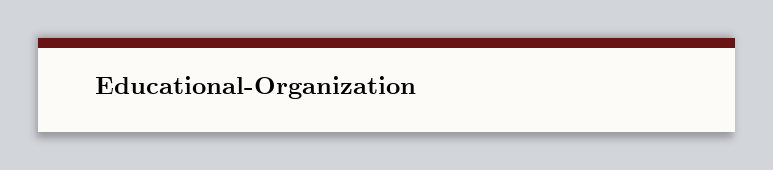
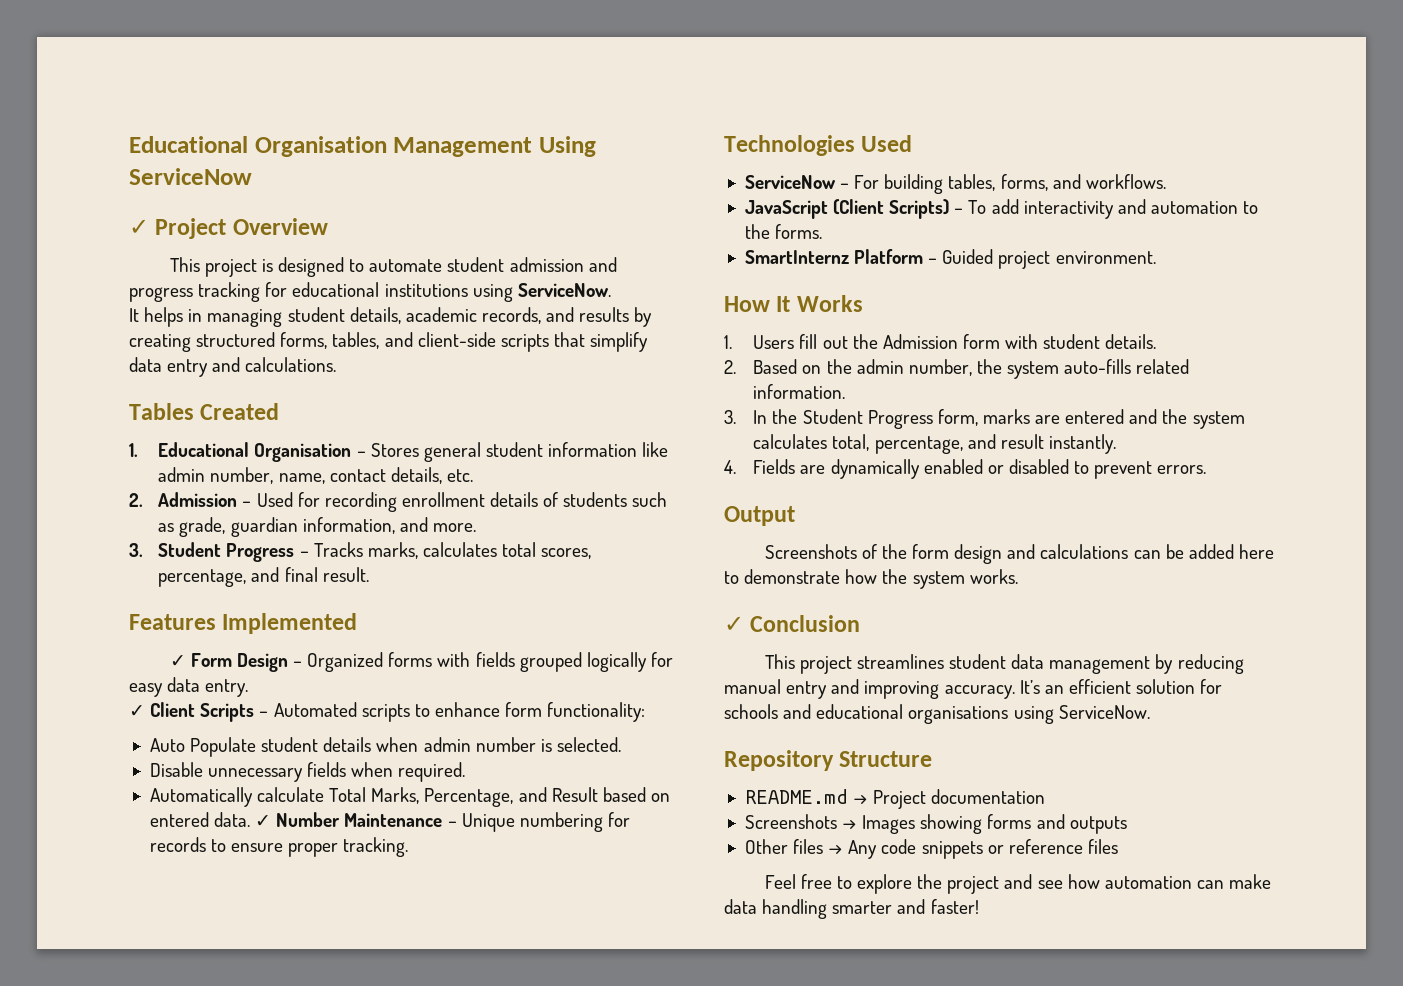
[95,76,416,99] Educational-Organization -> [129,136,596,157] [129,168,252,185] [129,218,328,239] [169,257,617,277] [129,282,611,302] [129,307,653,327] [129,332,649,352] [129,357,337,377] [129,403,280,420] [129,442,669,462] [158,467,473,484] [129,492,668,512] [158,517,476,537] [129,542,592,562] [158,567,369,587] [129,613,358,634] [169,652,673,672] [129,677,249,697] [129,702,646,722] [149,737,621,757] [149,762,466,782] [149,787,670,807] [149,812,630,832] [149,837,409,857] [724,135,913,156] [744,174,1166,194] [744,199,1259,219] [744,224,823,239] [744,249,1156,269] [724,295,863,312] [724,334,1157,349] [724,359,1190,379] [753,384,846,399] [724,409,1245,429] [753,434,1116,454] [724,459,1207,479] [724,506,795,526] [764,544,1274,564] [724,569,1018,589] [724,615,861,632] [764,654,1244,674] [724,679,1223,699] [724,704,1150,724] [724,750,933,771] [744,789,1046,809] [744,814,1127,834] [744,839,1118,859] [764,874,1272,894] [724,899,979,919] Educational Organisation Management Using ServiceNow // ✓ Project Overview // This project is designed to automate student admission and progress tracking for educational institutions using ServiceNow. // It helps in managing student details, academic records, and results by creating structured forms, tables, and client-side scripts that simplify data entry and calculations. // Tables Created // 1. Educational Organisation – Stores general student information like admin number, name, contact details, etc. // 2. Admission – Used for recording enrollment details of students such as grade, guardian information, and more. // 3. Student Progress – Tracks marks, calculates total scores, percentage, and final result. // Features Implemented // ✓ Form Design – Organized forms with fields grouped logically for easy data entry. // ✓ Client Scripts – Automated scripts to enhance form functionality: // Auto Populate student details when admin number is selected. // Disable unnecessary fields when required. // Automatically calculate Total Marks, Percentage, and Result based on entered data. ✓ Number Maintenance – Unique numbering for records to ensure proper tracking. // Technologies Used // ServiceNow – For building tables, forms, and workflows. // JavaScript (Client Scripts) – To add interactivity and automation to the forms. // SmartInternz Platform – Guided project environment. // How It Works // 1. Users fill out the Admission form with student details. // 2. Based on the admin number, the system auto-fills related information. // 3. In the Student Progress form, marks are entered and the system calculates total, percentage, and result instantly. // 4. Fields are dynamically enabled or disabled to prevent errors. // Output // Screenshots of the form design and calculations can be added here to demonstrate how the system works. // ✓ Conclusion // This project streamlines student data management by reducing manual entry and improving accuracy. It’s an efficient solution for schools and educational organisations using ServiceNow. // Repository Structure // README.md → Project documentation // Screenshots → Images showing forms and outputs // Other files → Any code snippets or reference files // Feel free to explore the project and see how automation can make data handling smarter and faster!

